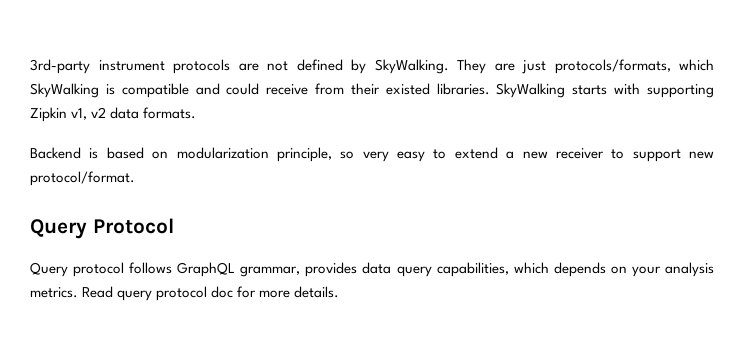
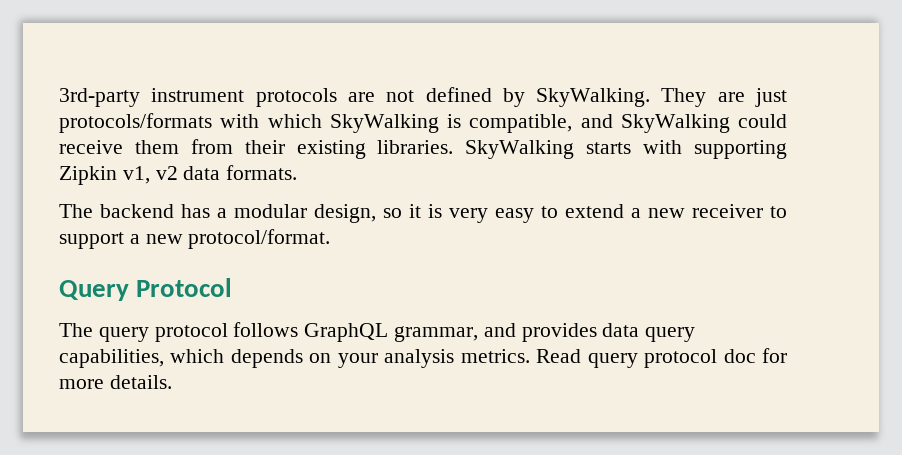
[554,59,671,74] protocols/formats, -> [59,113,260,133] protocols/formats with
[121,83,220,98] compatible and -> [469,114,730,133] compatible, and SkyWalking
(309, 89) none -> [134,140,179,154] them
[385,83,430,95] existed -> [296,140,366,159] existing
[30,147,355,162] Backend is based on modularization principle, so -> [59,204,442,223] The backend has a modular design, so it is
(681, 155) none -> [129,234,140,244] a
[30,262,68,277] Query -> [59,323,149,342] The query
(301, 271) none -> [483,323,516,337] and

